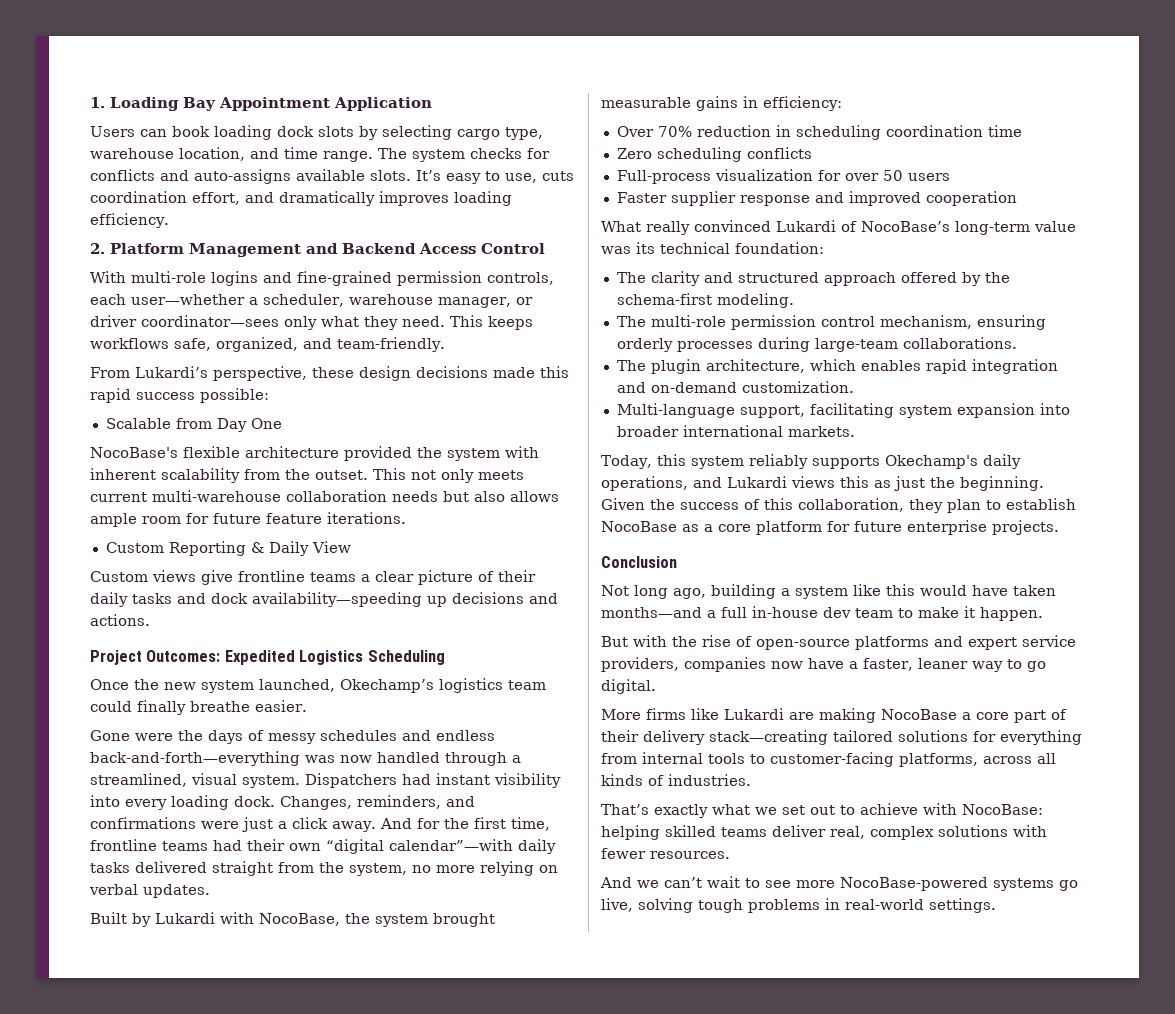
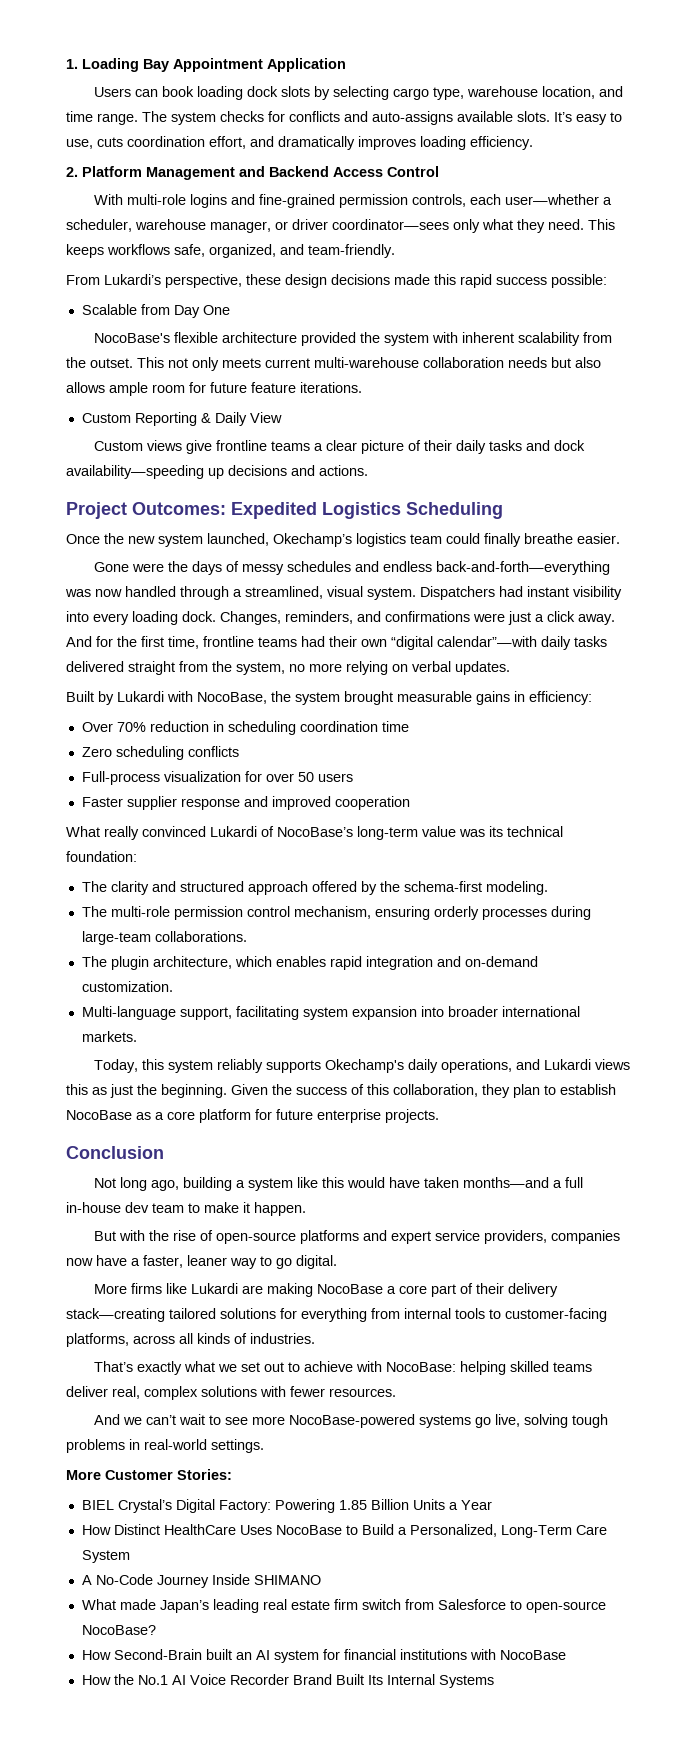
(996, 905) none -> [66,1469,232,1480] [81,1499,492,1513] [81,1524,607,1538] [81,1550,130,1563] [81,1574,321,1588] [81,1599,606,1613] [81,1625,156,1635] [81,1649,566,1663] [81,1674,494,1688] // More Customer Stories: // BIEL Crystal’s Digital Factory: Powering 1.85 Billion Units a Year // How Distinct HealthCare Uses NocoBase to Build a Personalized, Long-Term Care System // A No-Code Journey Inside SHIMANO // What made Japan’s leading real estate firm switch from Salesforce to open-source NocoBase? // How Second-Brain built an AI system for financial institutions with NocoBase // How the No.1 AI Voice Recorder Brand Built Its Internal Systems

